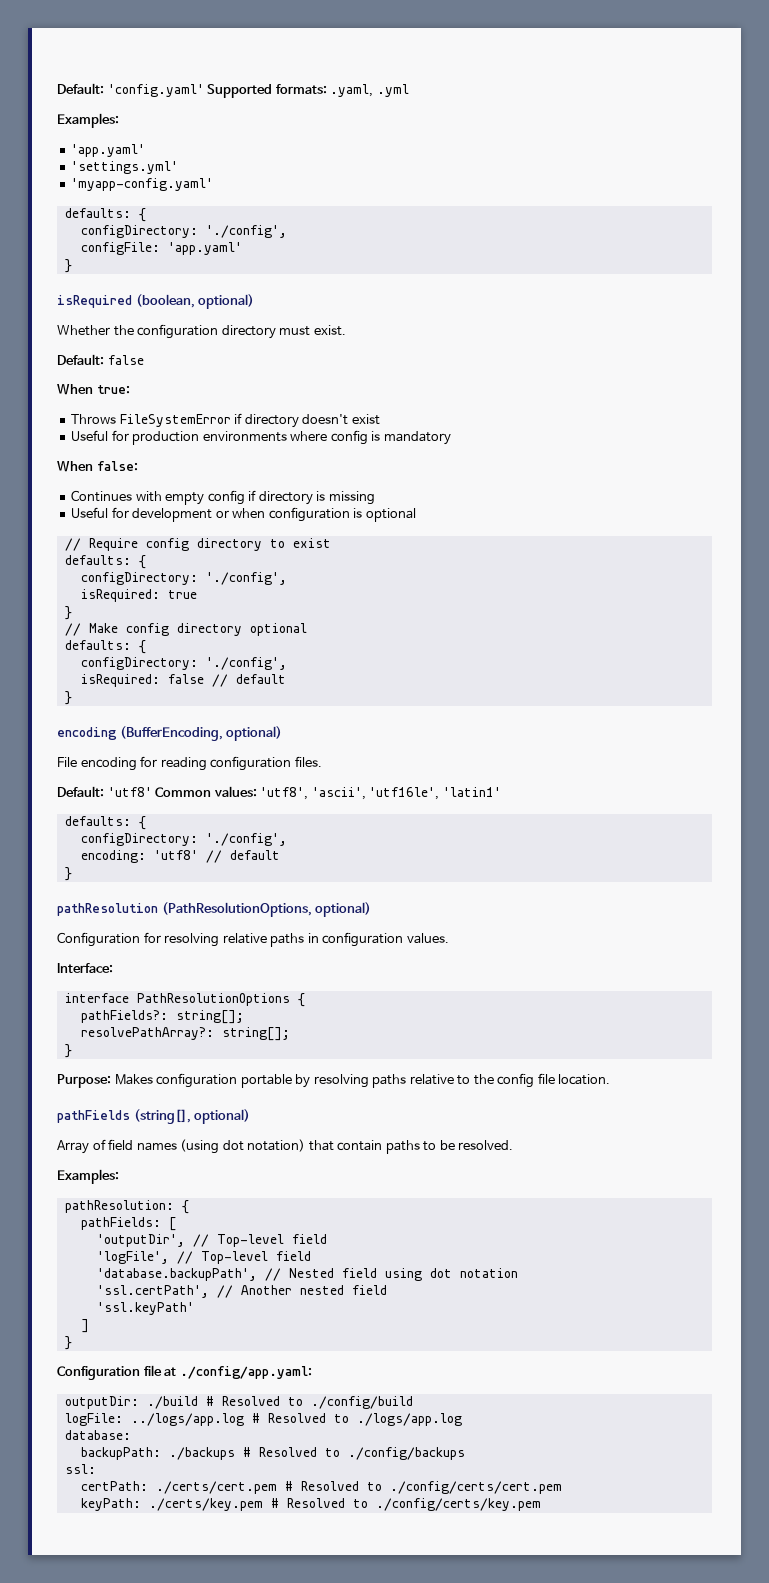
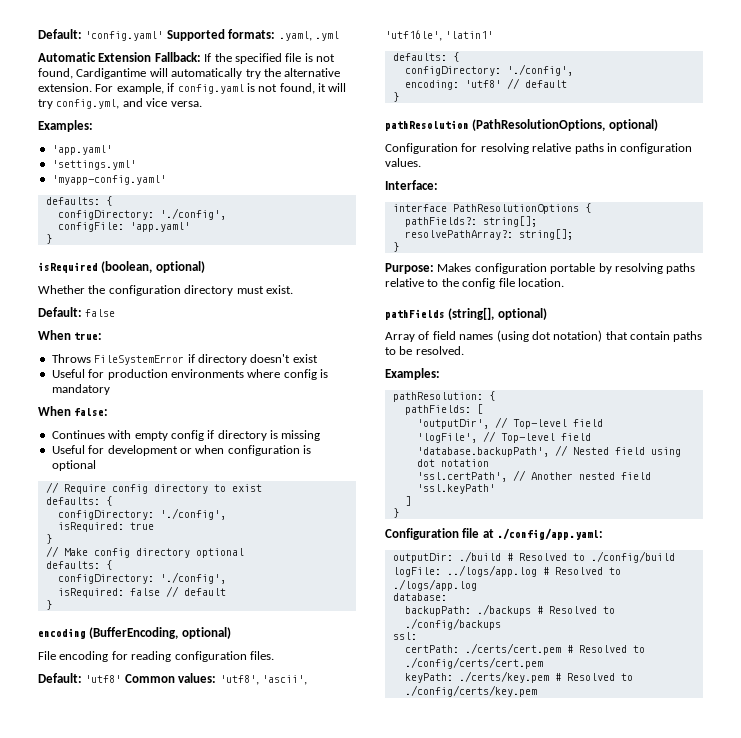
(409, 90) none -> [38,52,335,64] [38,68,341,79] [38,83,347,94] [38,98,202,109] // Automatic Extension Fallback: If the specified file is not found, Cardigantime will automatically try the alternative extension. For example, if config.yaml is not found, it will try config.yml, and vice versa.

